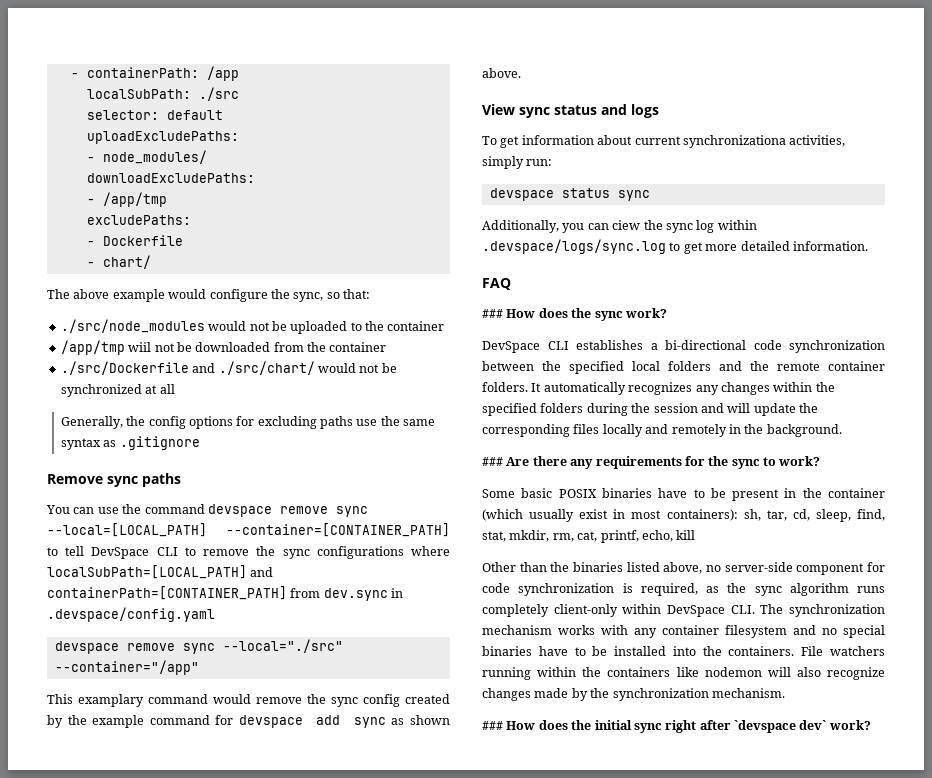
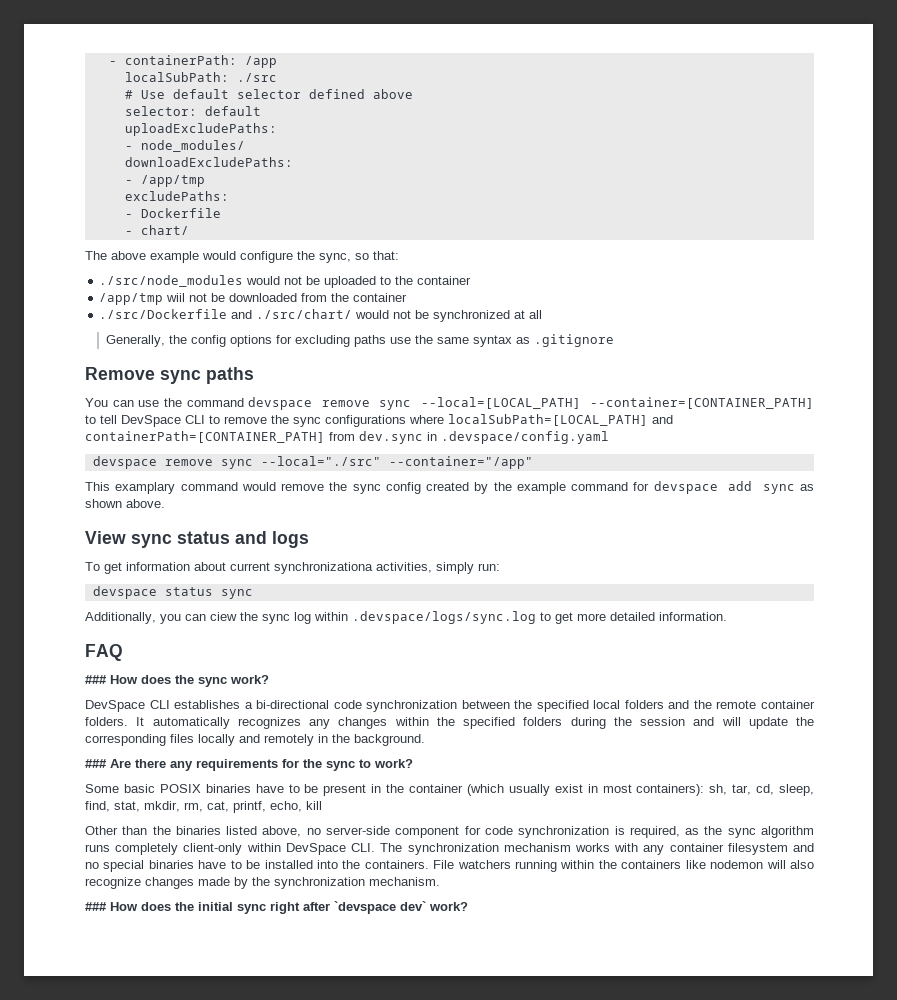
(239, 94) none -> [124,89,413,99] // # Use default selector defined above

